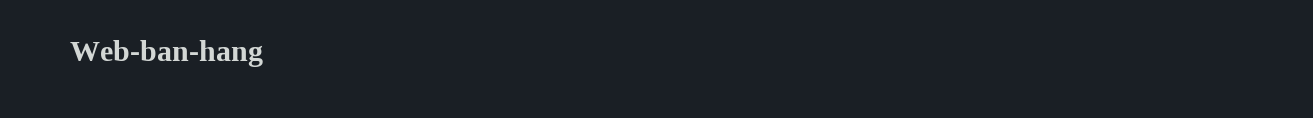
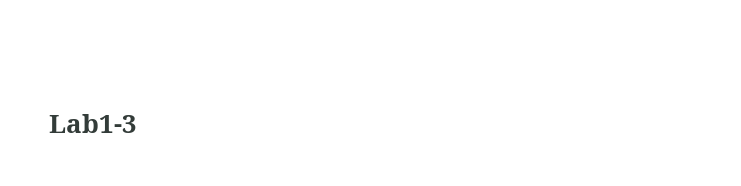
[70,40,263,67] Web-ban-hang -> [49,114,137,133] Lab1-3

